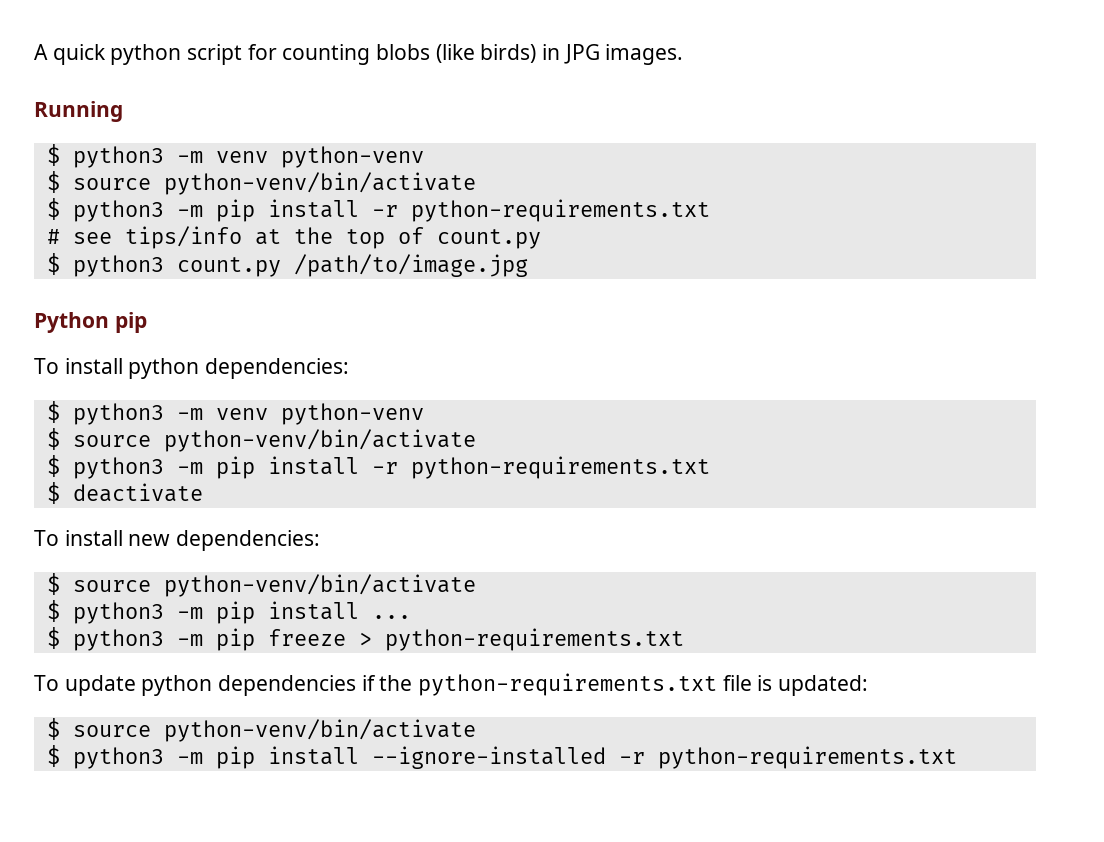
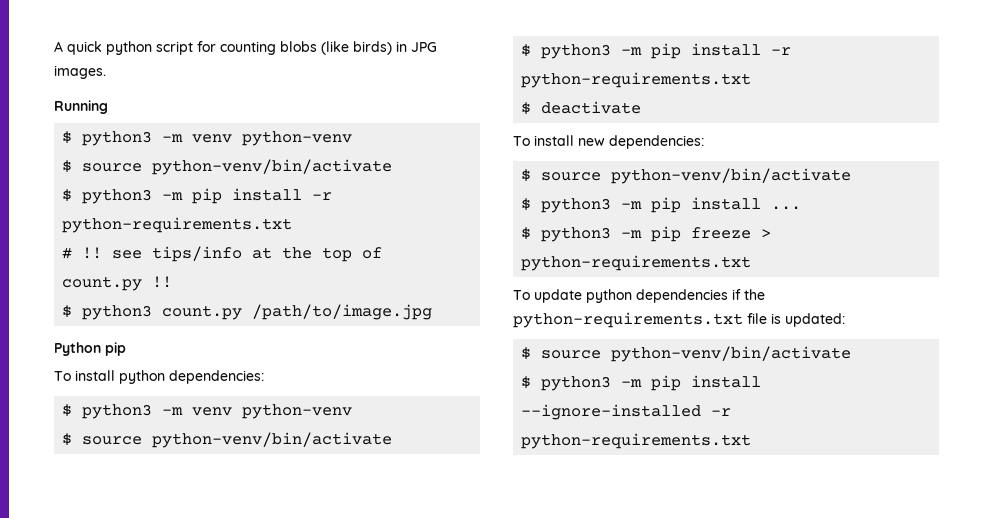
(60, 236) none -> [82,247,103,259] !!
(541, 239) none -> [152,276,173,288] !!

